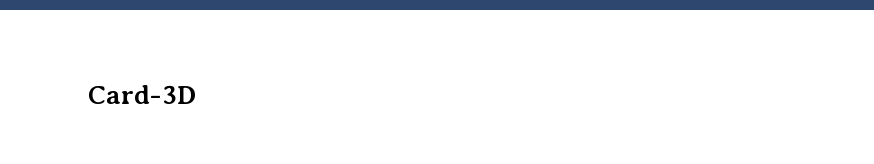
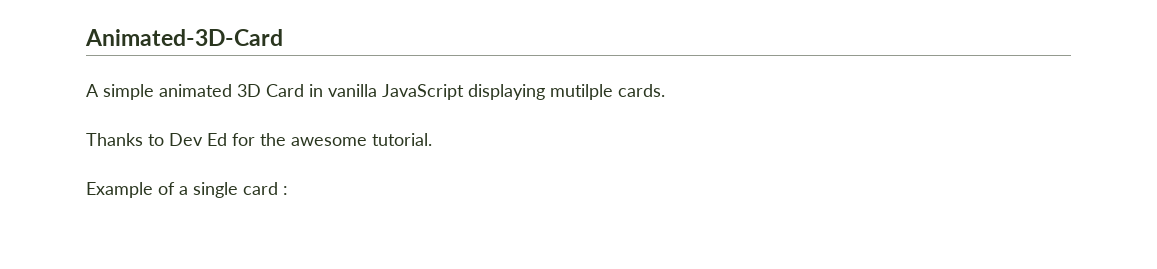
[88,85,196,104] Card-3D -> [85,29,283,46] [86,84,665,100] [86,133,432,146] [86,182,288,198] Animated-3D-Card // A simple animated 3D Card in vanilla JavaScript displaying mutilple cards. // Thanks to Dev Ed for the awesome tutorial. // Example of a single card :

